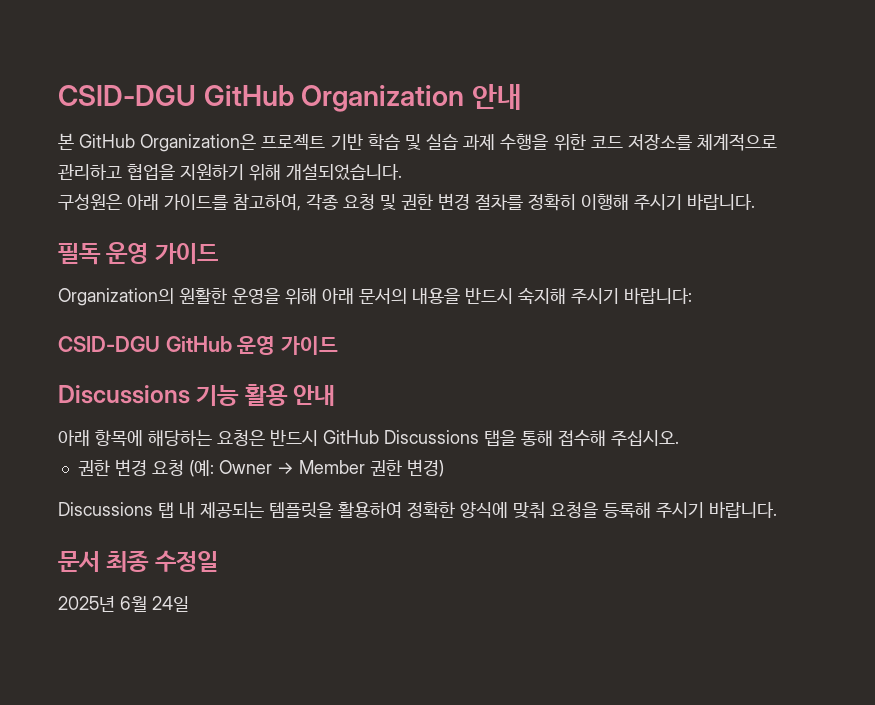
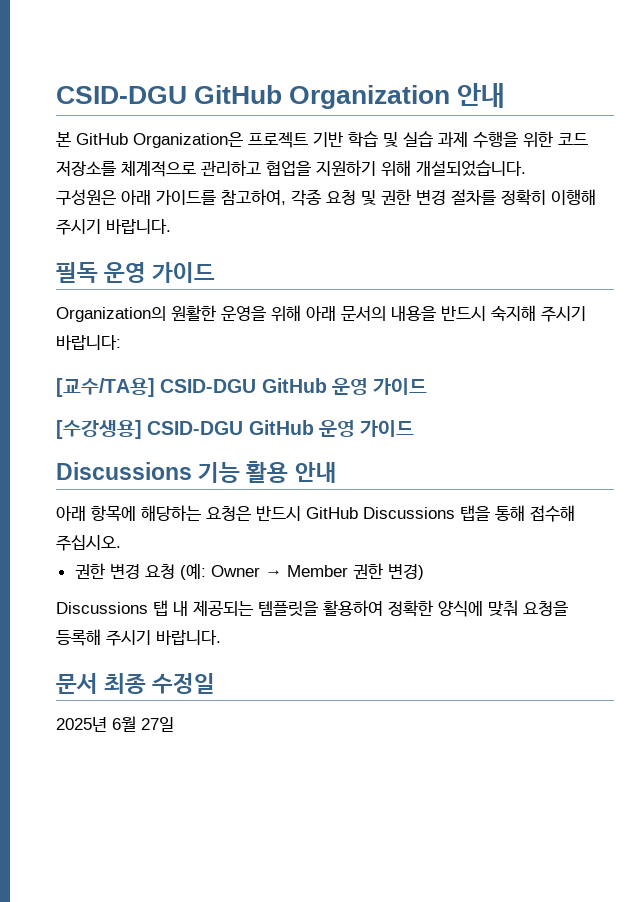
(692, 295) none -> [56,378,428,397] [56,420,142,439] [교수/TA용] CSID-DGU GitHub 운영 가이드 // [수강생용]
[152,596,189,612] 24일 -> [141,717,174,732] 27일

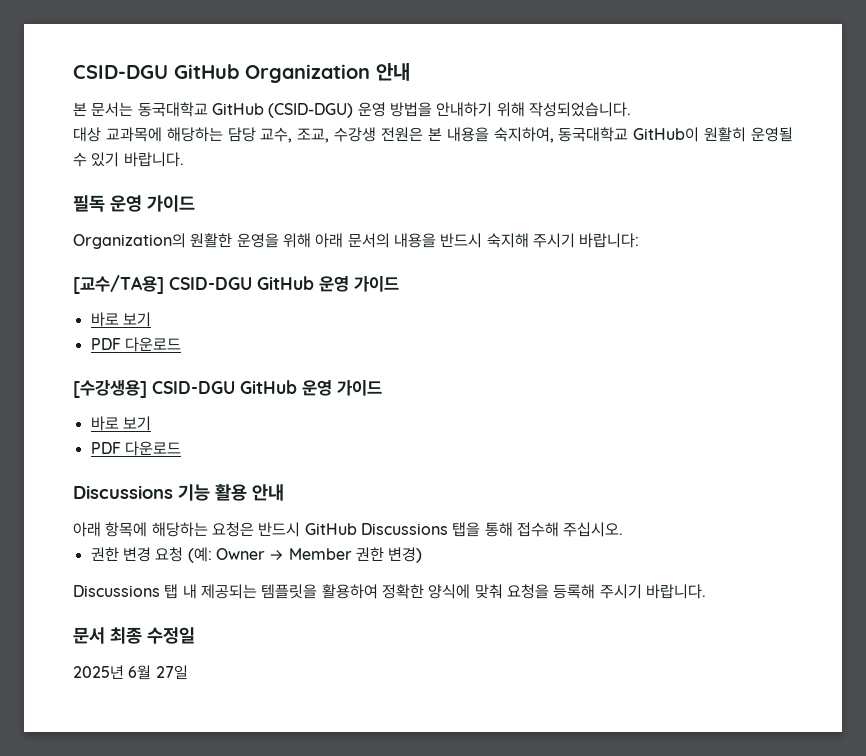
[76,131,588,148] [56,160,526,177] [56,189,596,206] [56,219,101,235] GitHub Organization은 프로젝트 기반 학습 및 실습 과제 수행을 위한 코드 저장소를 체계적으로 관리하고 협업을 지원하기 위해 개설되었습니다. // 구성원은 아래 가이드를 참고하여, 각종 요청 및 권한 변경 절차를 정확히 이행해 주시기 -> [91,102,631,118] [73,127,793,143] [73,152,120,167] 문서는 동국대학교 GitHub (CSID-DGU) 운영 방법을 안내하기 위해 작성되었습니다. // 대상 교과목에 해당하는 담당 교수, 조교, 수강생 전원은 본 내용을 숙지하여, 동국대학교 GitHub이 원활히 운영될 수 있기
(428, 386) none -> [90,312,151,327] [90,337,181,352] // 바로 보기 // PDF 다운로드
(415, 428) none -> [90,416,151,431] [90,441,181,456] // 바로 보기 // PDF 다운로드

